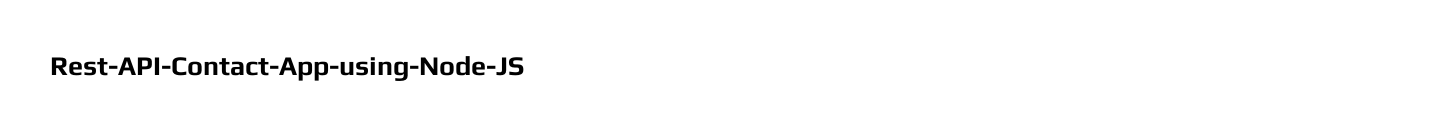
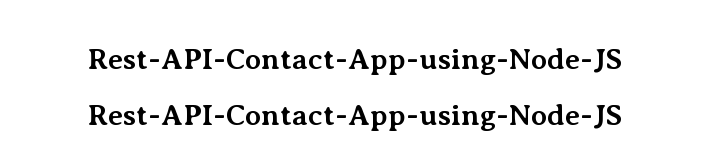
[50,56,524,81] Rest-API-Contact-App-using-Node-JS -> [88,48,622,75] [88,104,622,131] Rest-API-Contact-App-using-Node-JS // Rest-API-Contact-App-using-Node-JS

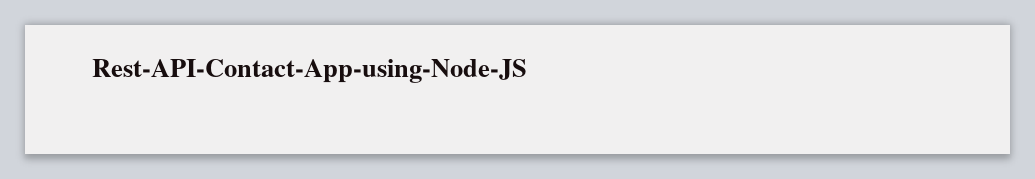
[88,48,622,75] [88,104,622,131] Rest-API-Contact-App-using-Node-JS // Rest-API-Contact-App-using-Node-JS -> [92,59,527,83] Rest-API-Contact-App-using-Node-JS

